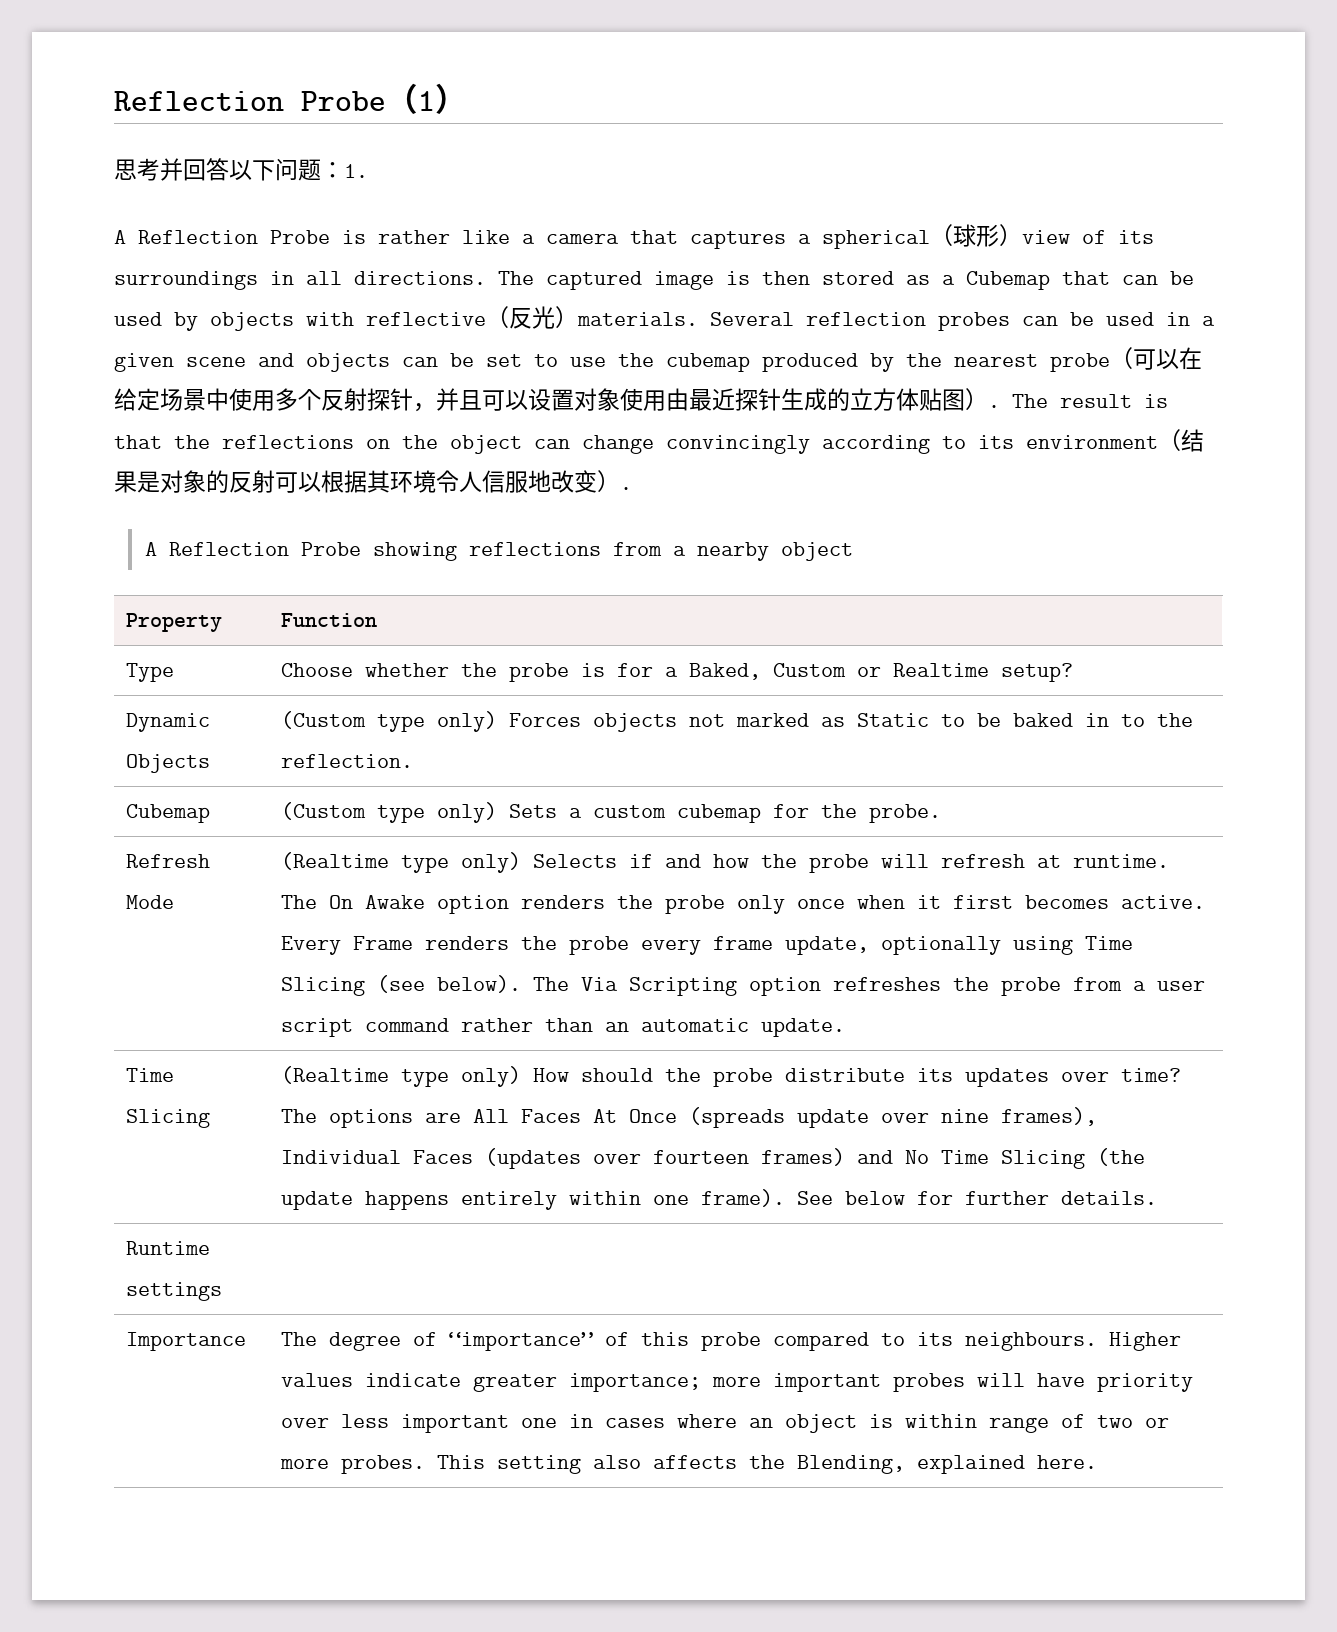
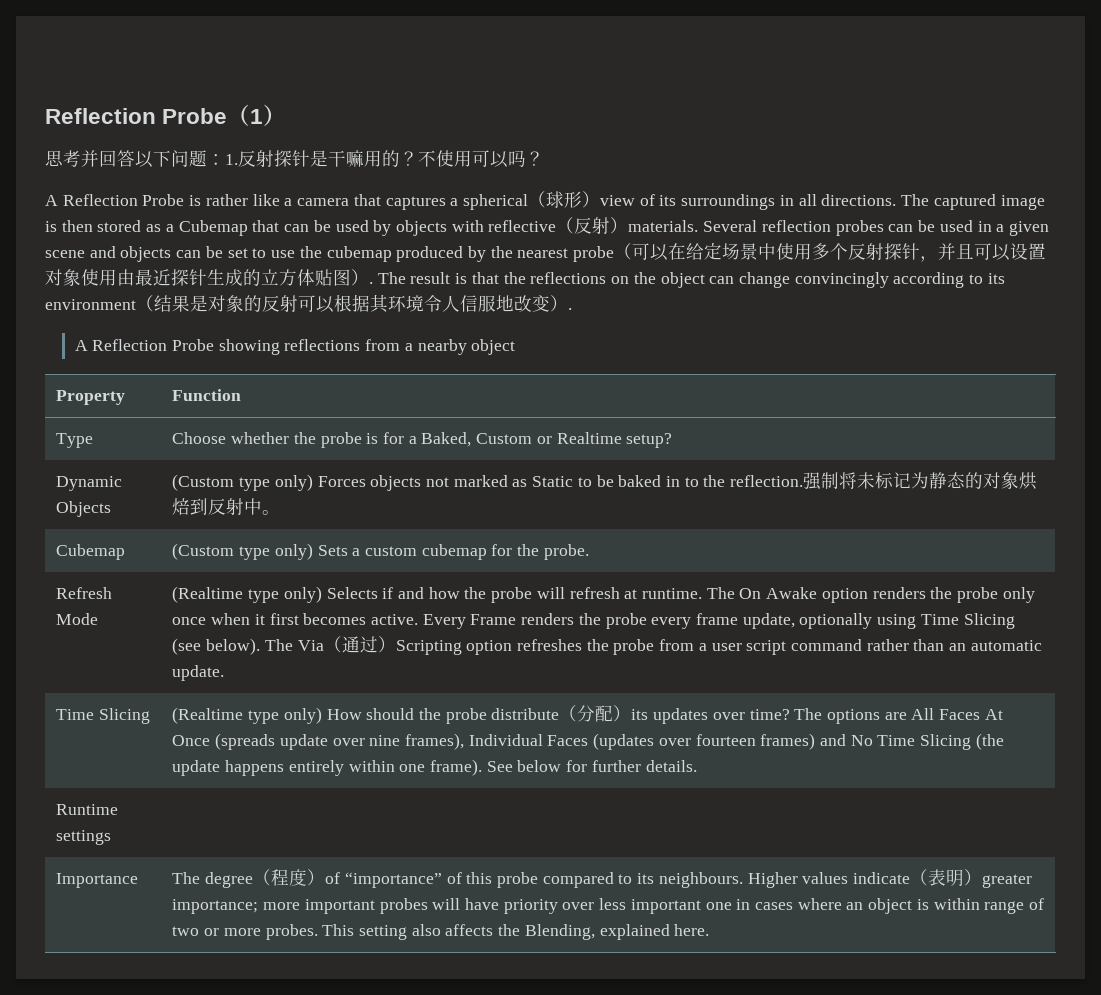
(368, 171) none -> [238,150,544,168] 反射探针是干嘛用的？不使用可以吗？
[532,306,555,329] 光 -> [592,217,611,234] 射
(414, 761) none -> [803,472,1038,490] [172,498,281,515] 强制将未标记为静态的对象烘焙到反射中。
(619, 984) none -> [323,636,396,653] （通过）
(906, 1075) none -> [559,705,632,722] （分配）
(402, 1341) none -> [253,869,326,886] （程度）
(462, 1380) none -> [910,869,983,887] （表明）

